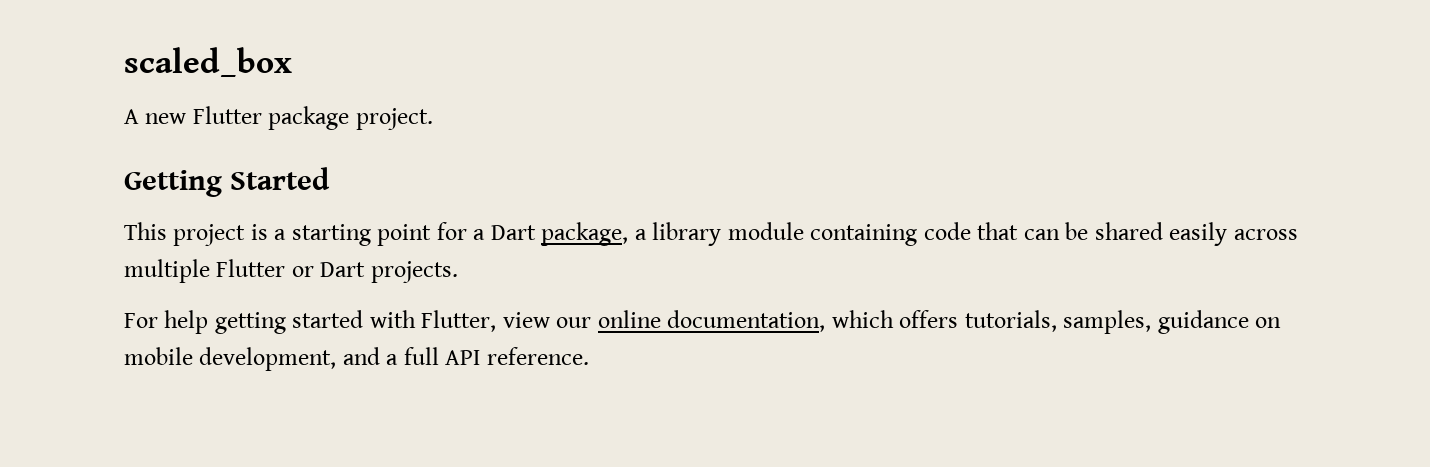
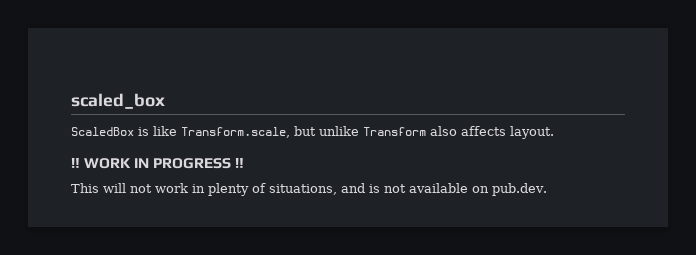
[124,106,433,130] [124,167,331,197] [124,222,1298,246] [124,259,458,283] [124,310,1282,334] [124,347,589,371] A new Flutter package project. // Getting Started // This project is a starting point for a Dart package, a library module containing code that can be shared easily across multiple Flutter or Dart projects. // For help getting started with Flutter, view our online documentation, which offers tutorials, samples, guidance on mobile development, and a full API reference. -> [71,126,554,139] [71,158,245,169] [71,183,547,196] ScaledBox is like Transform.scale, but unlike Transform also affects layout. // ‼ WORK IN PROGRESS ‼ // This will not work in plenty of situations, and is not available on pub.dev.

